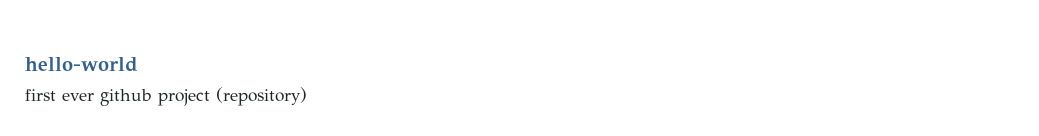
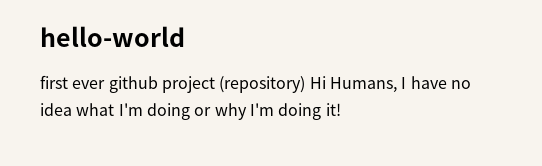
(307, 96) none -> [309,76,471,93] [40,103,341,120] Hi Humans, I have no idea what I'm doing or why I'm doing it!

